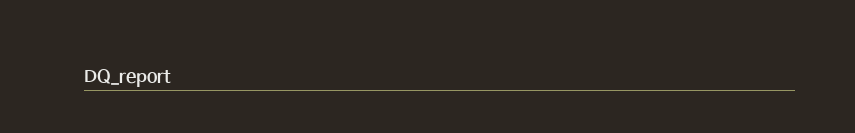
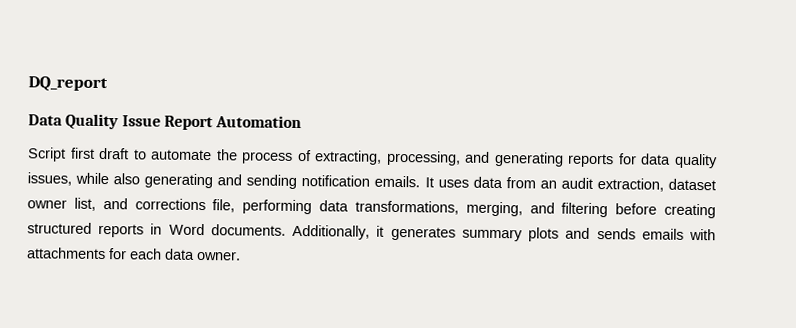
(171, 78) none -> [28,113,303,131] [28,147,718,169] [27,172,717,192] [27,197,717,219] [27,222,717,242] [27,247,241,261] // Data Quality Issue Report Automation // Script first draft to automate the process of extracting, processing, and generating reports for data quality issues, while also generating and sending notification emails. It uses data from an audit extraction, dataset owner list, and corrections file, performing data transformations, merging, and filtering before creating structured reports in Word documents. Additionally, it generates summary plots and sends emails with attachments for each data owner.

